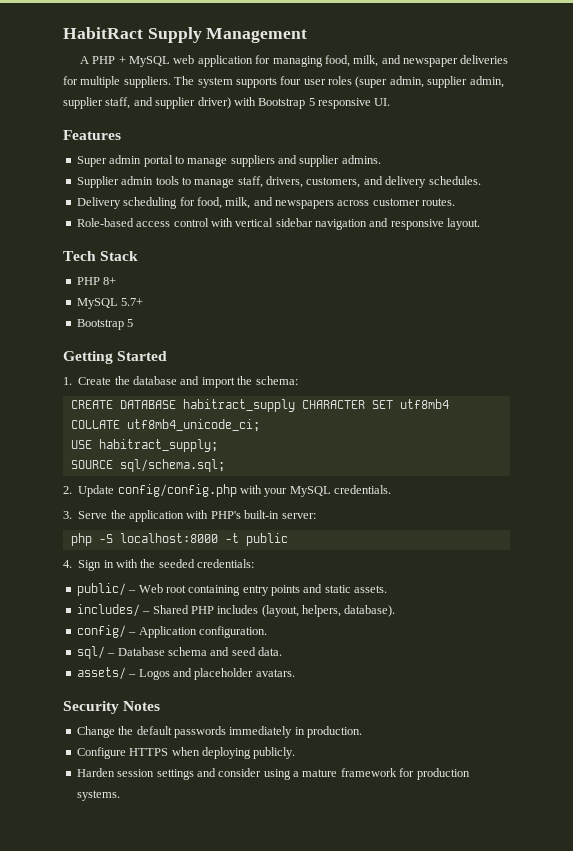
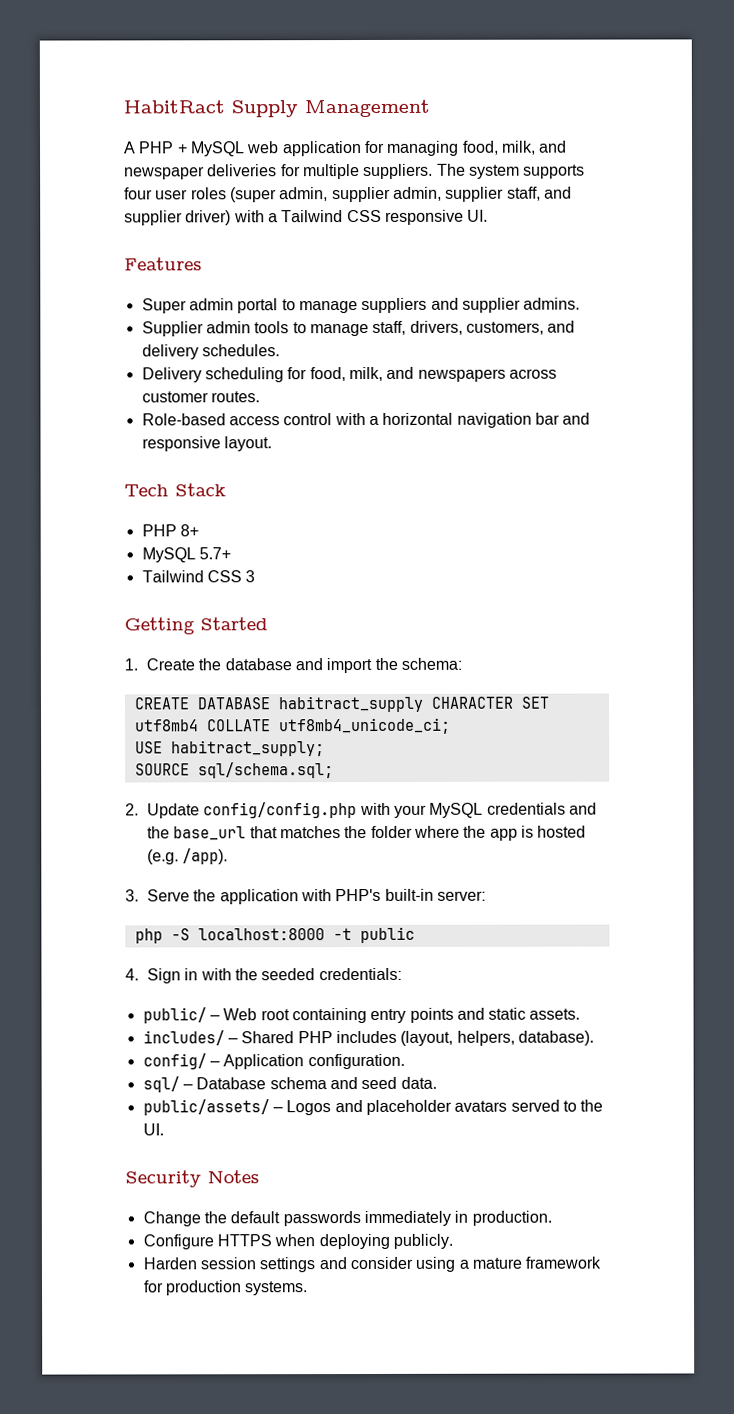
[258,98,315,109] Bootstrap 5 -> [267,209,382,223] a Tailwind CSS
[235,218,367,230] vertical sidebar navigation -> [368,412,560,428] a horizontal navigation bar
[76,319,134,330] Bootstrap 5 -> [141,570,256,583] Tailwind CSS 3
[334,485,392,494] credentials. -> [486,802,597,815] [147,825,587,841] [147,848,229,865] credentials and the base_url that matches the folder where the app is hosted (e.g. /app).
[76,667,126,680] assets/ -> [142,1099,270,1116] public/assets/
[255,669,295,677] avatars. -> [454,1099,604,1112] [142,1123,164,1136] avatars served to the UI.

